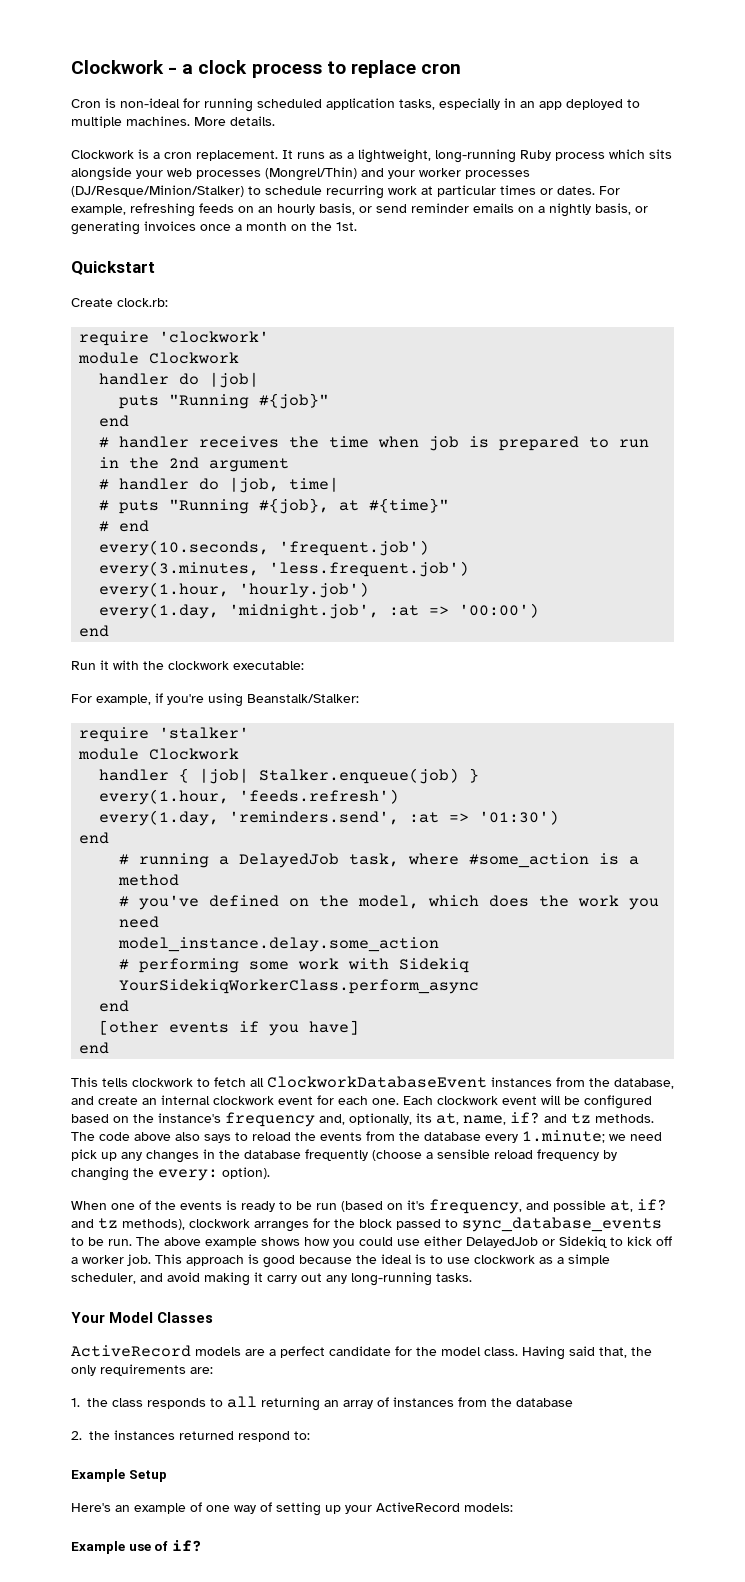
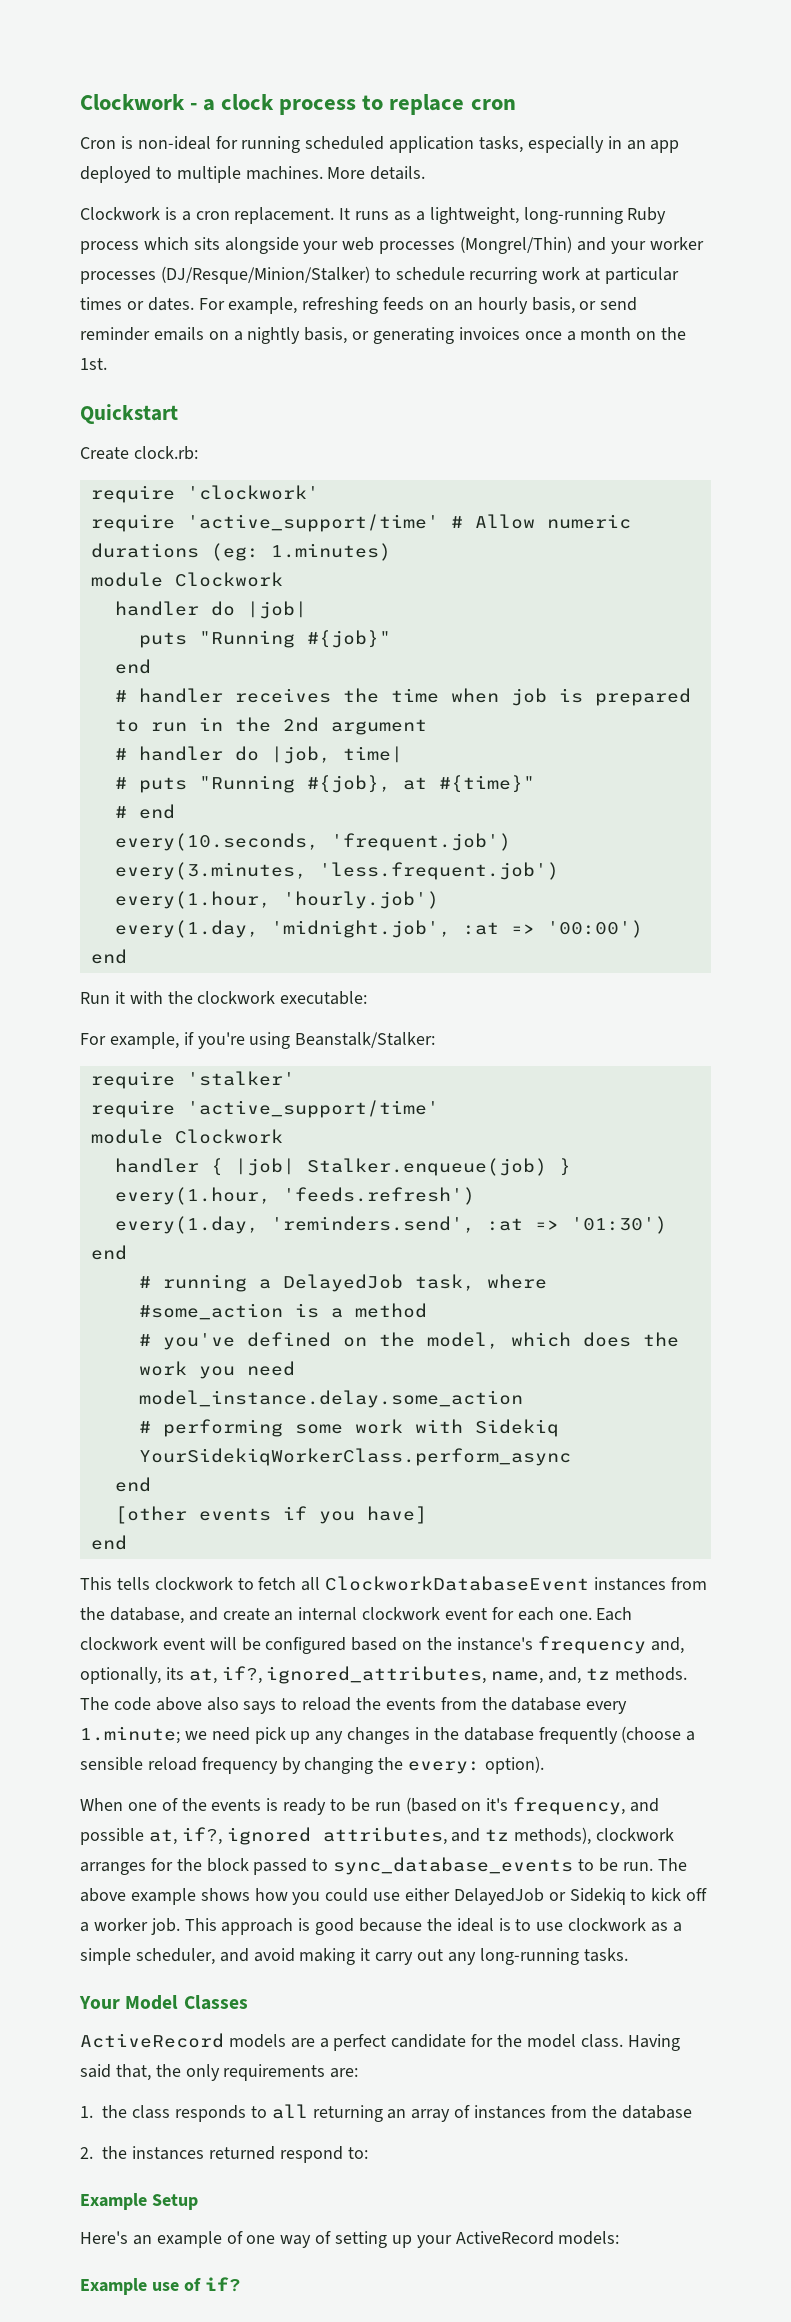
(270, 337) none -> [90,514,631,532] [90,543,391,561] // require 'active_support/time' # Allow numeric durations (eg: 1.minutes)
(250, 733) none -> [90,1100,439,1118] // require 'active_support/time'
[463,1112,567,1125] name, if? and -> [221,1666,582,1684] if?, ignored_attributes, name, and,
[637,1199,667,1211] if? -> [181,1827,447,1845] if?, ignored attributes,

